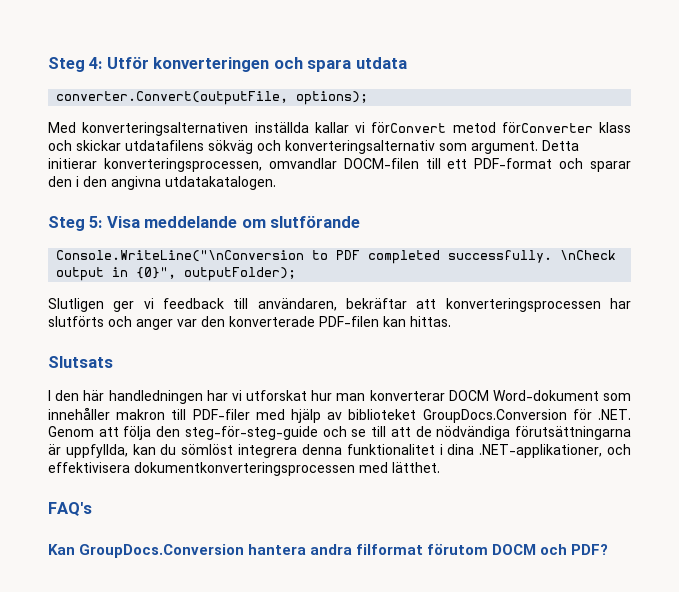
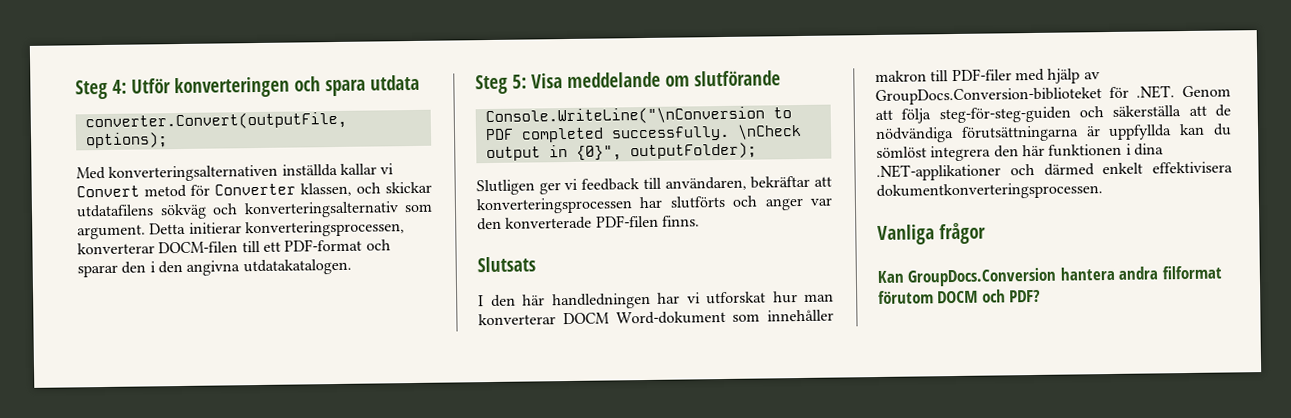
[371,122,631,133] förConvert metod förConverter klass -> [76,182,352,198] Convert metod för Converter klassen,
[268,158,337,169] omvandlar -> [77,242,155,255] konverterar
[383,316,451,327] kan hittas. -> [661,215,700,227] finns.
[348,409,567,423] biblioteket GroupDocs.Conversion -> [875,87,1102,106] GroupDocs.Conversion-biblioteket
[156,426,387,440] den steg-för-steg-guide och se till -> [938,105,1182,124] steg-för-steg-guiden och säkerställa
[65,444,128,458] uppfyllda, -> [1108,124,1173,141] uppfyllda
[301,444,631,458] [48,462,440,476] [48,502,92,516] denna funktionalitet i dina .NET-applikationer, och effektivisera dokumentkonverteringsprocessen med lätthet. // FAQ's -> [993,143,1164,158] [876,161,1233,182] [876,182,1103,201] [877,222,986,246] den här funktionen i dina .NET-applikationer och därmed enkelt effektivisera dokumentkonverteringsprocessen. // Vanliga frågor

